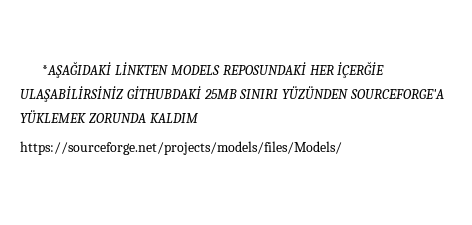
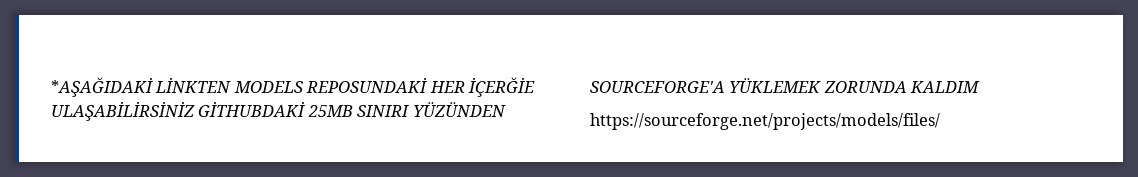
[20,141,342,155] https://sourceforge.net/projects/models/files/Models/ -> [590,113,940,130] https://sourceforge.net/projects/models/files/

